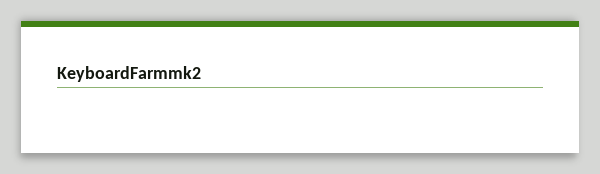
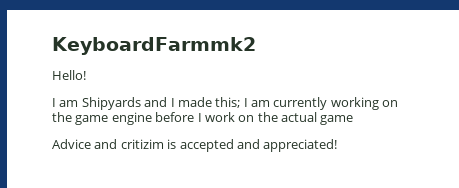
(201, 74) none -> [52,70,86,80] [52,97,399,110] [52,112,354,125] [52,139,338,152] // Hello! // I am Shipyards and I made this; I am currently working on the game engine before I work on the actual game // Advice and critizim is accepted and appreciated!

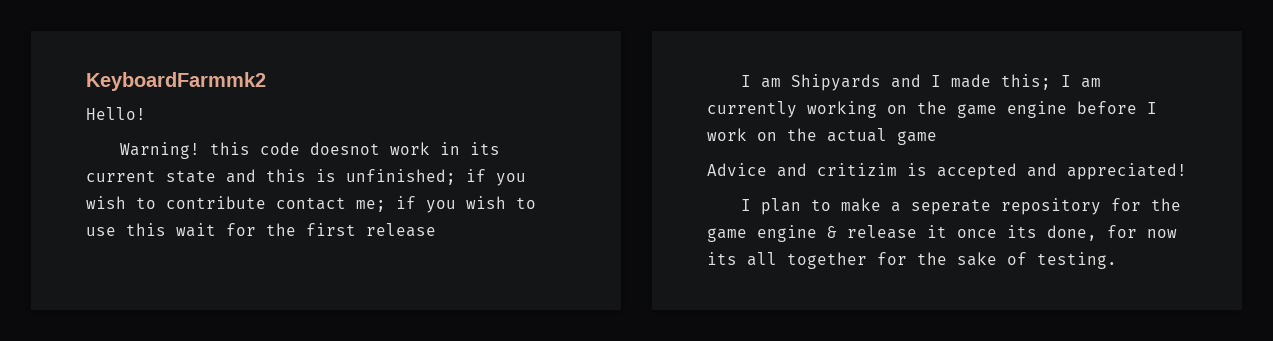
(86, 75) none -> [119,142,500,159] [86,169,526,186] [86,196,536,213] [86,223,436,237] // Warning! this code doesnot work in its current state and this is unfinished; if you wish to contribute contact me; if you wish to use this wait for the first release
(338, 145) none -> [740,198,1181,215] [707,225,1177,242] [707,252,1117,269] // I plan to make a seperate repository for the game engine & release it once its done, for now its all together for the sake of testing.

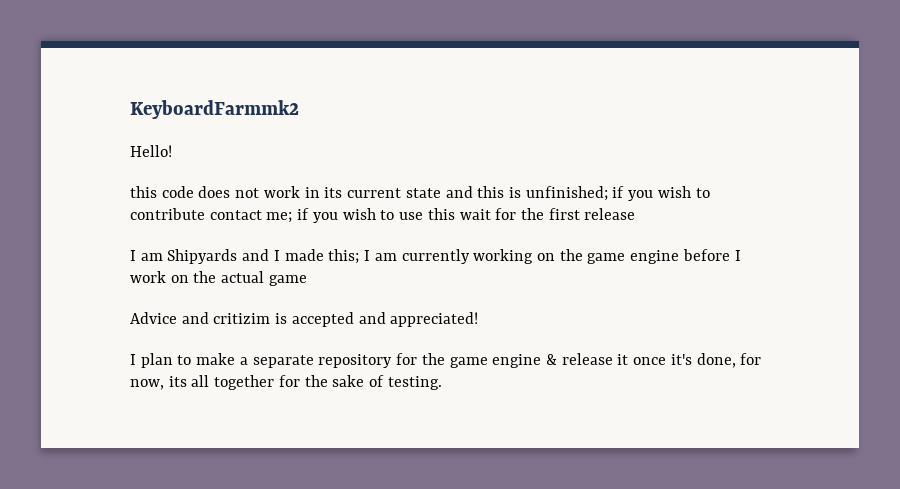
[119,142,200,159] Warning! -> (172, 151) none
[309,142,380,155] doesnot -> [198,186,260,198] does not
[910,199,991,215] seperate -> [252,355,314,368] separate
[1007,225,1037,238] its -> [670,354,692,365] it's
[1147,229,1177,238] now -> [130,379,164,390] now,

